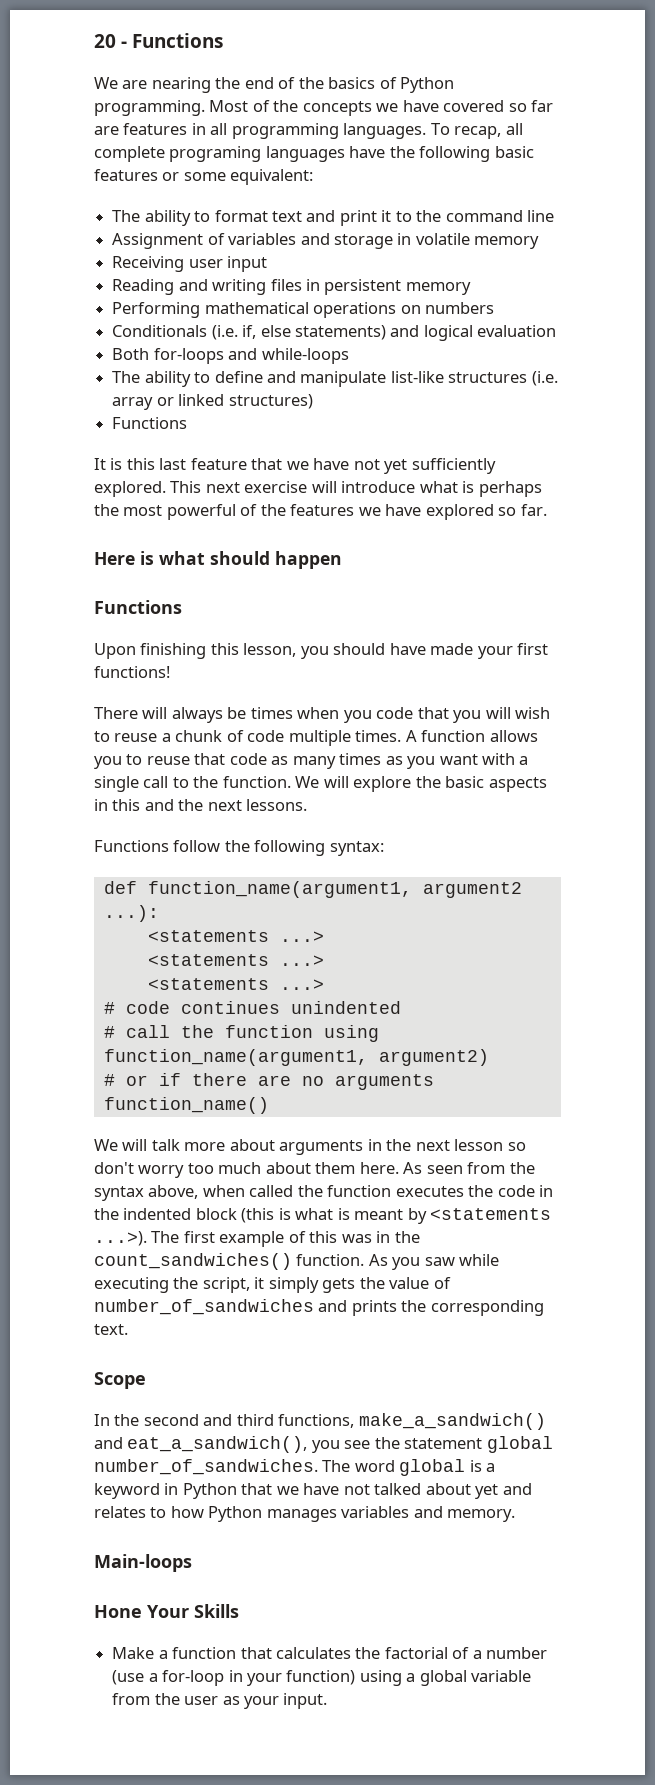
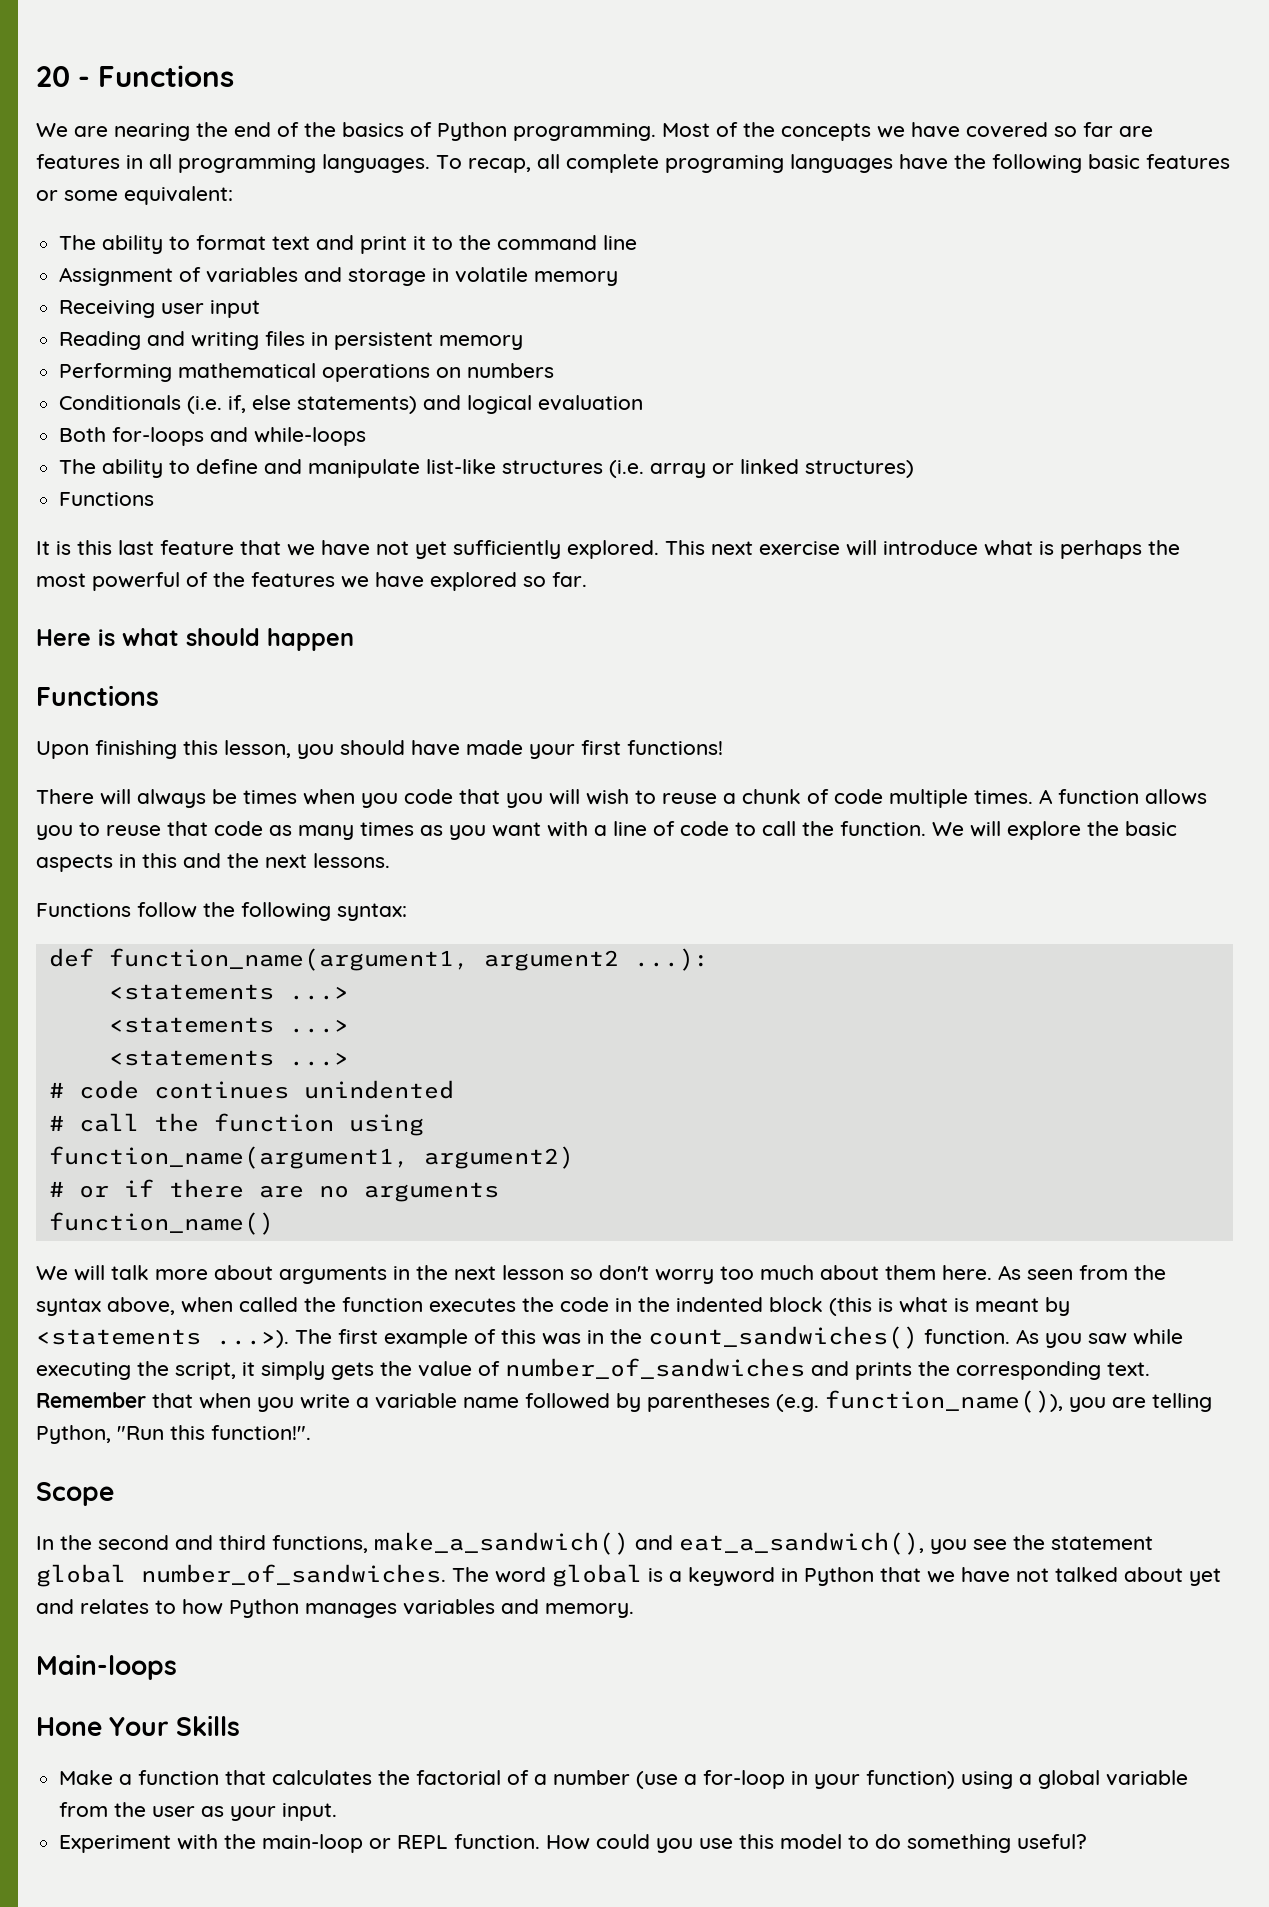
[94,776,189,792] single call to -> [613,821,796,836] line of code to call
(128, 1329) none -> [36,1390,1212,1413] [36,1425,311,1444] Remember that when you write a variable name followed by parentheses (e.g. function_name()), you are telling Python, "Run this function!".
(328, 1701) none -> [59,1834,1088,1853] // Experiment with the main-loop or REPL function. How could you use this model to do something useful?

